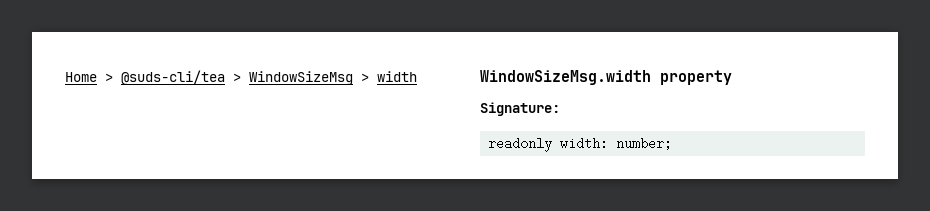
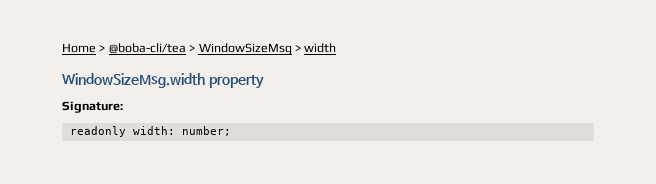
[121,70,225,85] @suds-cli/tea -> [108,43,186,54] @boba-cli/tea

